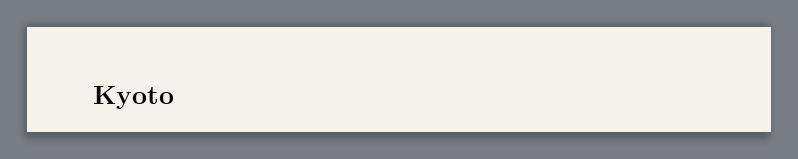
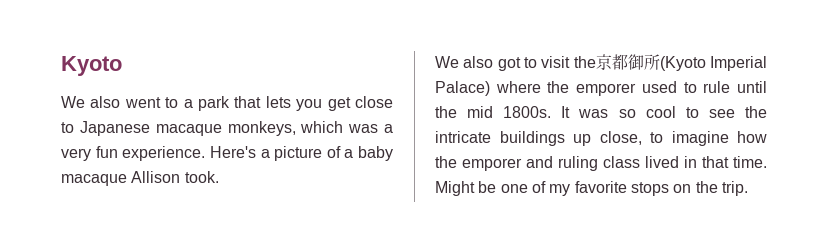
(174, 97) none -> [61,96,393,111] [61,121,393,136] [61,146,393,161] [61,171,219,186] [435,54,767,71] [435,81,767,96] [435,106,767,118] [435,131,767,146] [435,156,767,171] [435,181,748,196] // We also went to a park that lets you get close to Japanese macaque monkeys, which was a very fun experience. Here's a picture of a baby macaque Allison took. // We also got to visit the京都御所(Kyoto Imperial Palace) where the emporer used to rule until the mid 1800s. It was so cool to see the intricate buildings up close, to imagine how the emporer and ruling class lived in that time. Might be one of my favorite stops on the trip.

